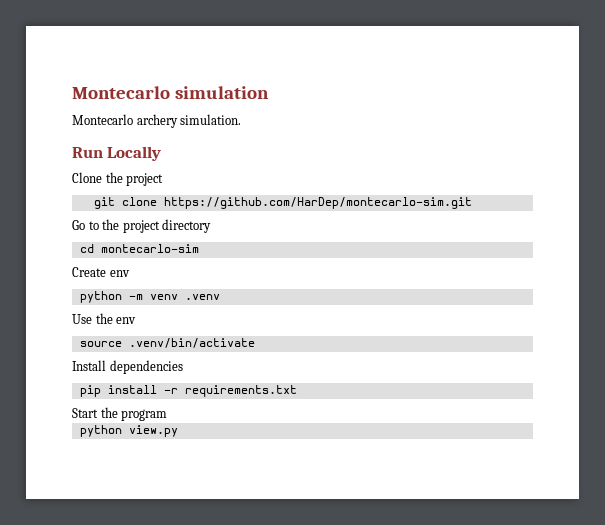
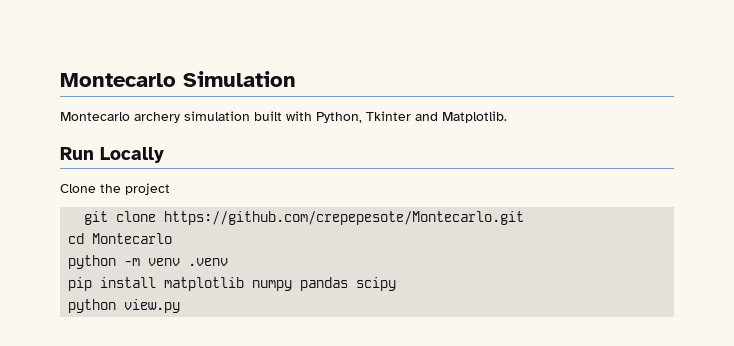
[72,86,269,99] Montecarlo simulation -> [60,71,296,87] Montecarlo Simulation
[180,114,242,125] simulation. -> [184,111,507,123] simulation built with Python, Tkinter and Matplotlib.
[163,197,472,209] [72,219,212,233] [79,244,199,253] [72,267,130,277] [79,291,220,303] [72,313,137,324] [79,338,255,348] [72,360,183,374] [79,385,297,397] [72,407,168,421] https://github.com/HarDep/montecarlo-sim.git // Go to the project directory // cd montecarlo-sim // Create env // python -m venv .venv // Use the env // source .venv/bin/activate // Install dependencies // pip install -r requirements.txt // Start the program -> [164,211,525,225] [68,233,173,244] [68,255,229,269] [68,277,397,291] https://github.com/crepepesote/Montecarlo.git // cd Montecarlo // python -m venv .venv // pip install matplotlib numpy pandas scipy

